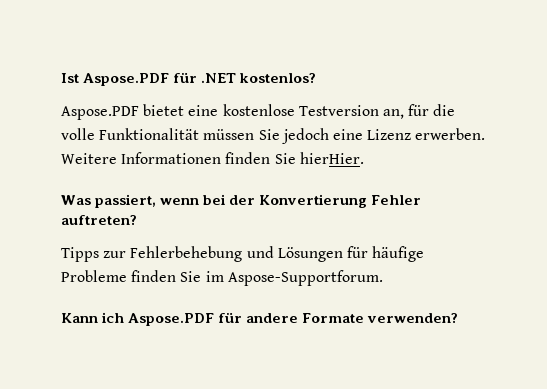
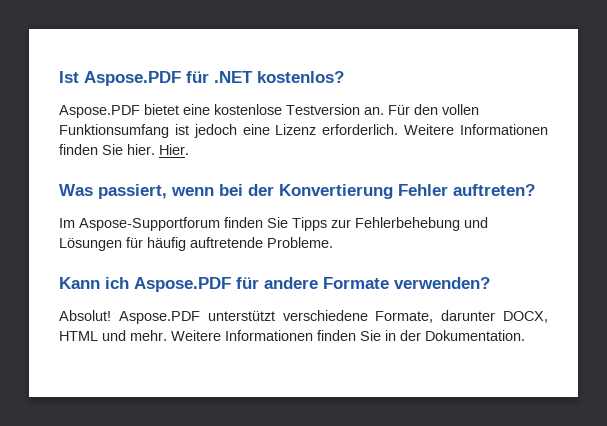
[382,104,456,119] [61,128,280,140] an, für die volle Funktionalität müssen Sie -> [364,104,479,115] [59,124,189,138] an. Für den vollen Funktionsumfang ist
[415,128,486,140] [61,152,364,164] erwerben. Weitere Informationen finden Sie hierHier. -> [322,124,548,135] [59,144,189,155] erforderlich. Weitere Informationen finden Sie hier. Hier.
(137, 220) none -> [59,217,288,231] Im Aspose-Supportforum finden Sie
[372,246,425,262] [61,270,383,286] häufige Probleme finden Sie im Aspose-Supportforum. -> [147,237,333,251] häufig auftretende Probleme.
(459, 318) none -> [59,310,548,324] [59,330,525,341] // Absolut! Aspose.PDF unterstützt verschiedene Formate, darunter DOCX, HTML und mehr. Weitere Informationen finden Sie in der Dokumentation.

